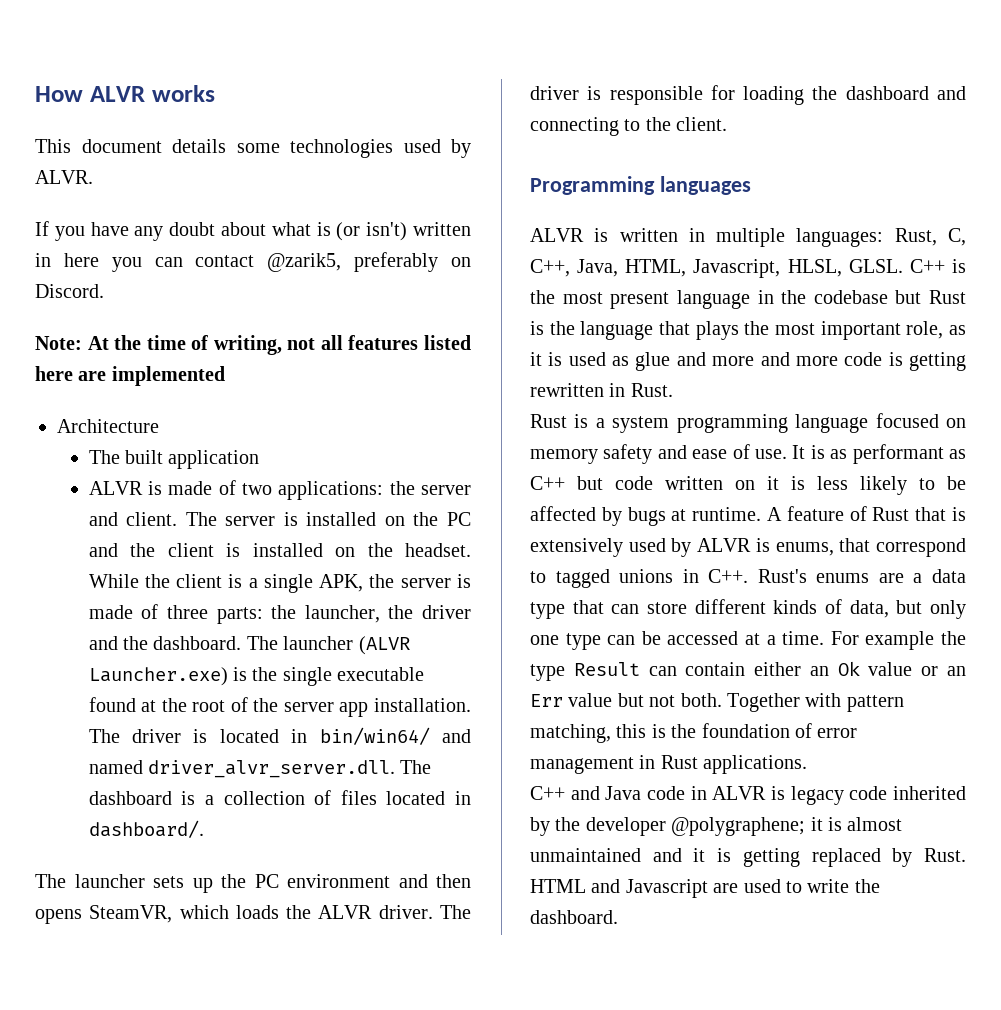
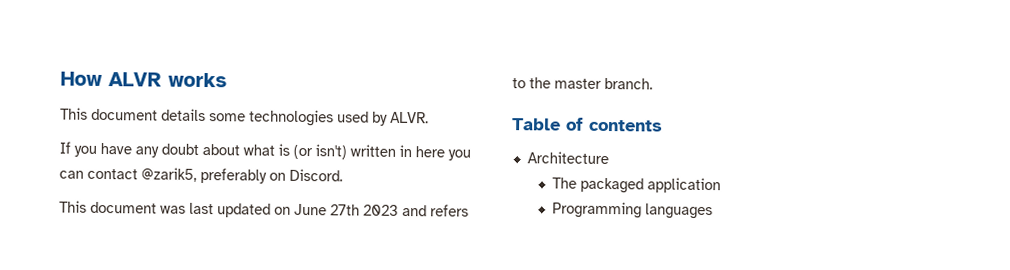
[35,335,471,355] [35,366,225,386] Note: At the time of writing, not all features listed here are implemented -> [59,200,469,218] [512,77,653,90] [512,117,663,132] This document was last updated on June 27th 2023 and refers to the master branch. // Table of contents
[125,450,164,464] built -> [579,177,644,194] packaged
[88,480,471,500] [88,512,471,526] [88,543,471,557] [88,574,472,593] [88,604,472,624] [88,636,410,655] [88,667,425,686] [88,697,472,717] [88,727,471,745] [88,760,432,778] [88,790,472,805] [88,820,204,838] [35,874,471,893] [35,905,471,924] [530,85,966,105] [530,117,728,136] [530,176,751,195] [530,228,966,247] [530,259,966,278] [530,290,966,309] [530,321,966,340] [530,352,966,371] [530,383,673,397] [530,413,966,433] [530,444,966,464] [530,476,966,495] [530,506,966,526] [530,538,966,557] [530,569,966,588] [530,599,966,619] [530,631,966,650] [530,661,966,681] [530,693,904,712] [530,723,858,743] [530,755,808,774] [530,786,966,805] [530,817,903,836] [530,848,966,867] [530,879,880,898] [530,910,618,924] ALVR is made of two applications: the server and client. The server is installed on the PC and the client is installed on the headset. While the client is a single APK, the server is made of three parts: the launcher, the driver and the dashboard. The launcher (ALVR Launcher.exe) is the single executable found at the root of the server app installation. The driver is located in bin/win64/ and named driver_alvr_server.dll. The dashboard is a collection of files located in dashboard/. // The launcher sets up the PC environment and then opens SteamVR, which loads the ALVR driver. The driver is responsible for loading the dashboard and connecting to the client. // Programming languages // ALVR is written in multiple languages: Rust, C, C++, Java, HTML, Javascript, HLSL, GLSL. C++ is the most present language in the codebase but Rust is the language that plays the most important role, as it is used as glue and more and more code is getting rewritten in Rust. // Rust is a system programming language focused on memory safety and ease of use. It is as performant as C++ but code written on it is less likely to be affected by bugs at runtime. A feature of Rust that is extensively used by ALVR is enums, that correspond to tagged unions in C++. Rust's enums are a data type that can store different kinds of data, but only one type can be accessed at a time. For example the type Result can contain either an Ok value or an Err value but not both. Together with pattern matching, this is the foundation of error management in Rust applications. // C++ and Java code in ALVR is legacy code inherited by the developer @polygraphene; it is almost unmaintained and it is getting replaced by Rust. HTML and Javascript are used to write the dashboard. -> [551,201,713,220] Programming languages

